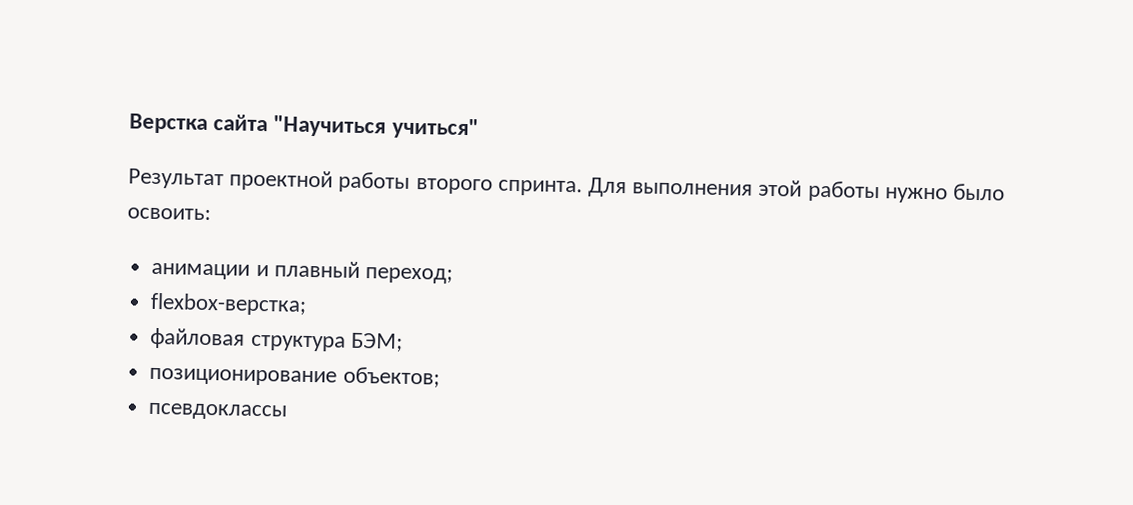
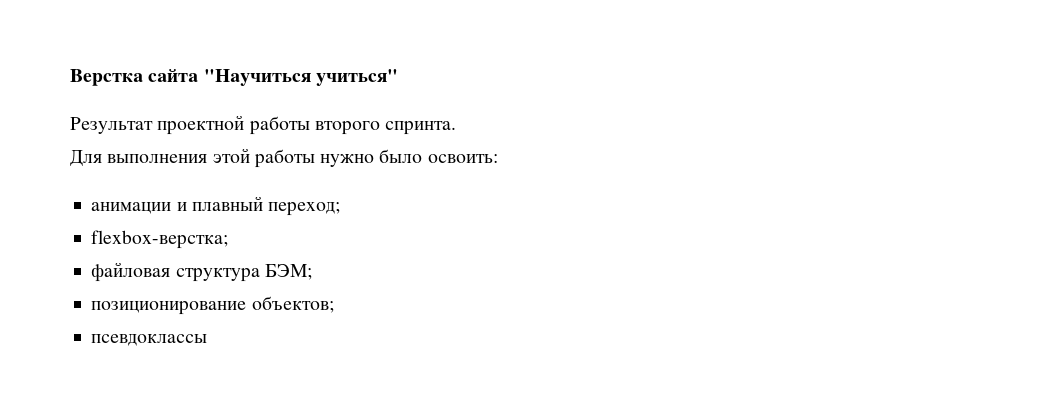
(583, 188) none -> (457, 128) //

